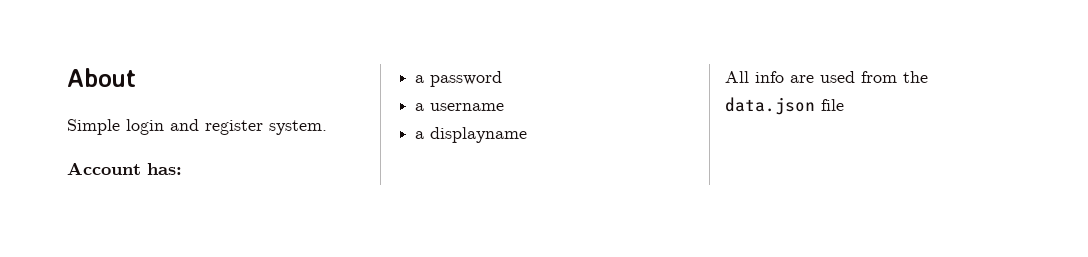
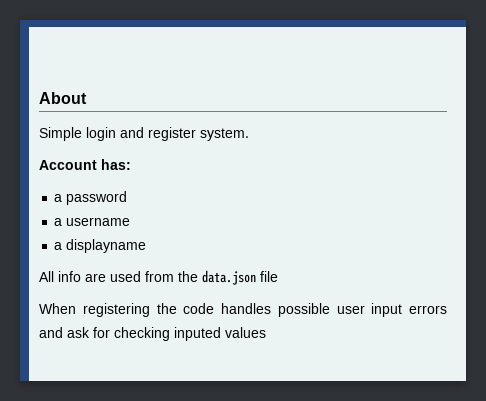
(844, 105) none -> [39,303,447,317] [39,327,266,341] // When registering the code handles possible user input errors and ask for checking inputed values

